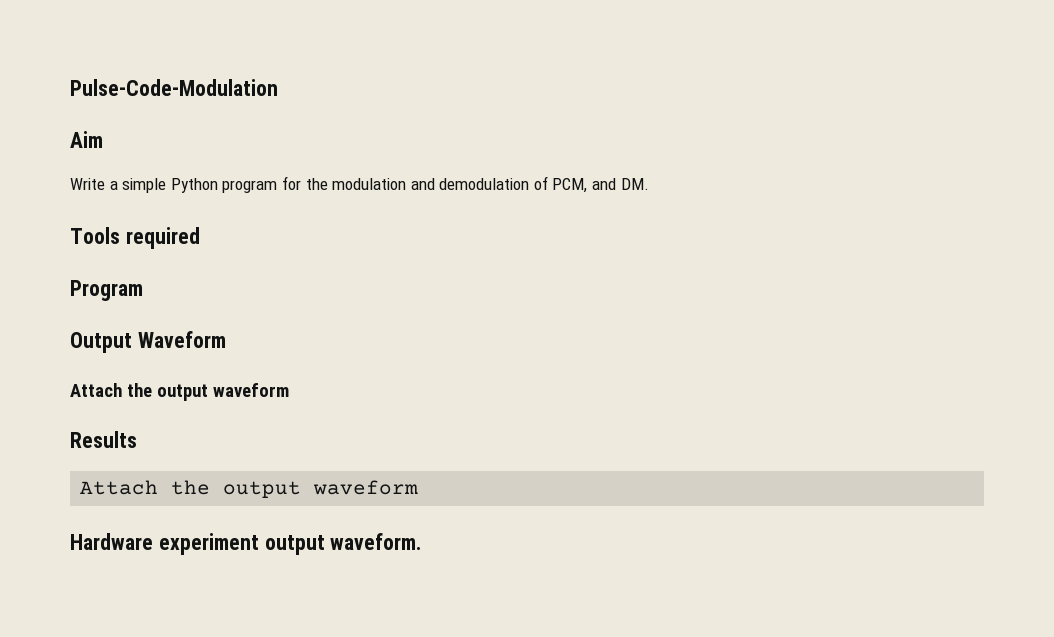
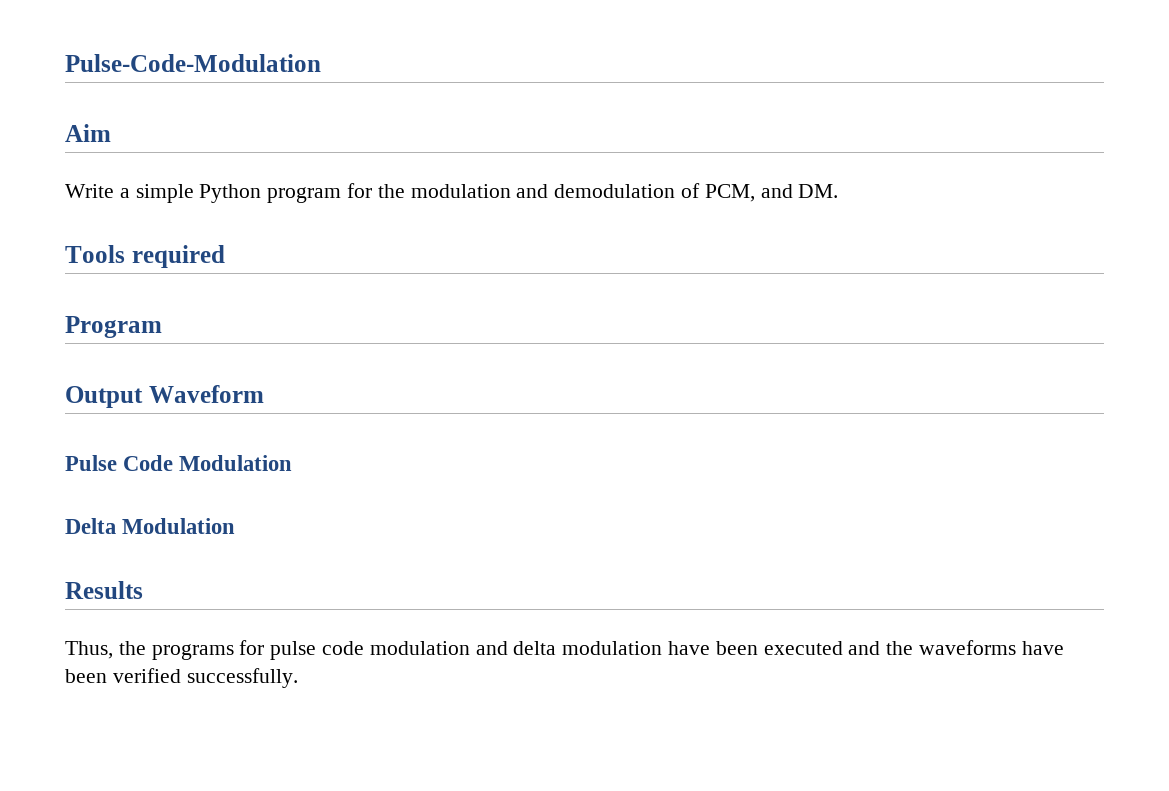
[70,383,289,401] [70,431,137,448] [80,480,419,498] [70,533,422,555] Attach the output waveform // Results // Attach the output waveform // Hardware experiment output waveform. -> [65,455,293,471] [65,518,236,534] [65,581,143,599] [65,640,1064,660] [65,668,298,688] Pulse Code Modulation // Delta Modulation // Results // Thus, the programs for pulse code modulation and delta modulation have been executed and the waveforms have been verified successfully.

